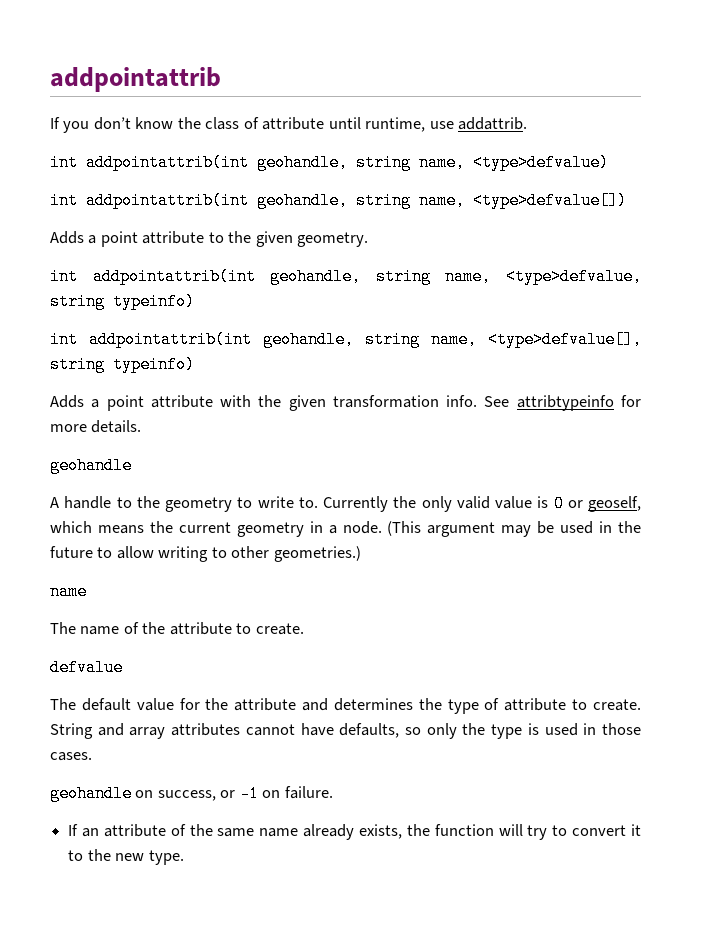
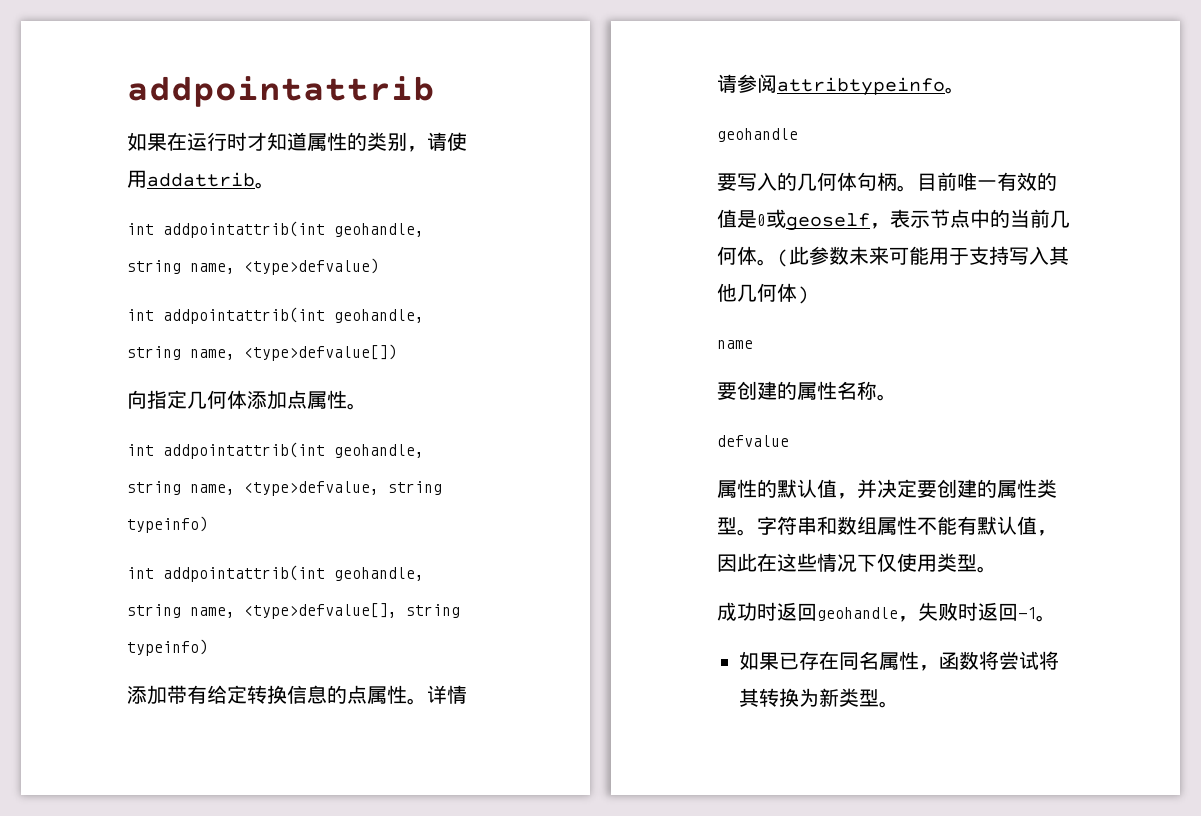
[50,117,528,133] If you don’t know the class of attribute until runtime, use addattrib. -> [127,132,467,152] [127,170,275,189] 如果在运行时才知道属性的类别，请使用addattrib。
[50,231,369,247] Adds a point attribute to the given geometry. -> [127,390,367,410] 向指定几何体添加点属性。
[50,395,641,411] [50,420,142,433] [50,457,132,474] [50,495,641,512] [50,521,642,537] [50,546,361,562] [50,583,87,600] [50,622,304,635] [50,659,123,676] [50,698,641,714] [50,723,641,739] [50,752,92,761] [50,785,333,802] [68,824,642,840] [68,849,184,865] Adds a point attribute with the given transformation info. See attribtypeinfo for more details. // geohandle // A handle to the geometry to write to. Currently the only valid value is 0 or geoself, which means the current geometry in a node. (This argument may be used in the future to allow writing to other geometries.) // name // The name of the attribute to create. // defvalue // The default value for the attribute and determines the type of attribute to create. String and array attributes cannot have defaults, so only the type is used in those cases. // geohandle on success, or -1 on failure. // If an attribute of the same name already exists, the function will try to convert it to the new type. -> [127,685,467,705] [717,74,965,96] [717,128,798,142] [717,172,1057,192] [717,209,1070,231] [717,246,1069,267] [717,283,809,304] [717,340,753,349] [717,381,897,401] [717,435,789,447] [717,479,1057,499] [717,516,1057,536] [717,553,997,573] [717,602,1056,622] [739,651,1059,671] [739,688,899,708] 添加带有给定转换信息的点属性。详情请参阅attribtypeinfo。 // geohandle // 要写入的几何体句柄。目前唯一有效的值是0或geoself，表示节点中的当前几何体。(此参数未来可能用于支持写入其他几何体) // name // 要创建的属性名称。 // defvalue // 属性的默认值，并决定要创建的属性类型。字符串和数组属性不能有默认值，因此在这些情况下仅使用类型。 // 成功时返回geohandle，失败时返回-1。 // 如果已存在同名属性，函数将尝试将其转换为新类型。

